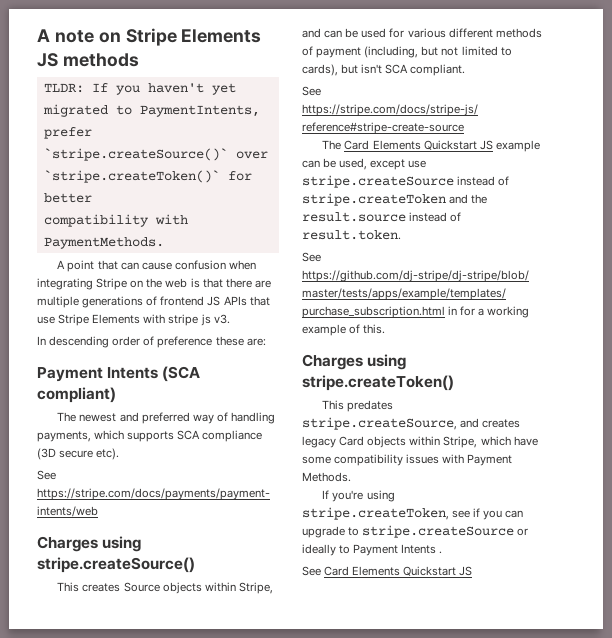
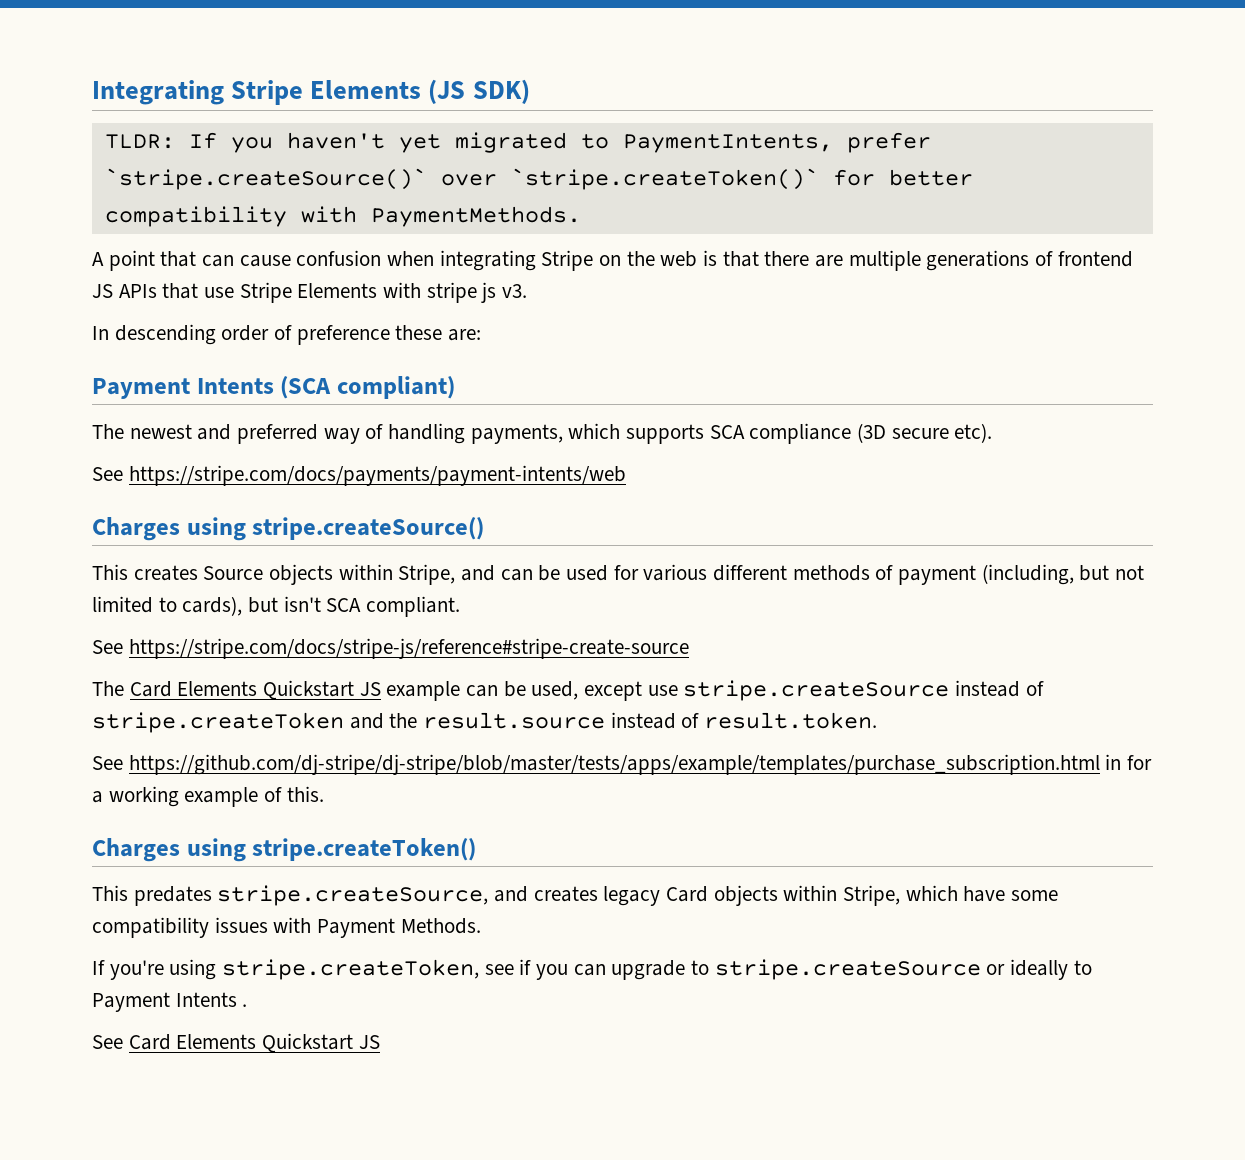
[37,28,262,46] [37,53,139,67] A note on Stripe Elements JS methods -> [92,79,530,105] Integrating Stripe Elements (JS SDK)

